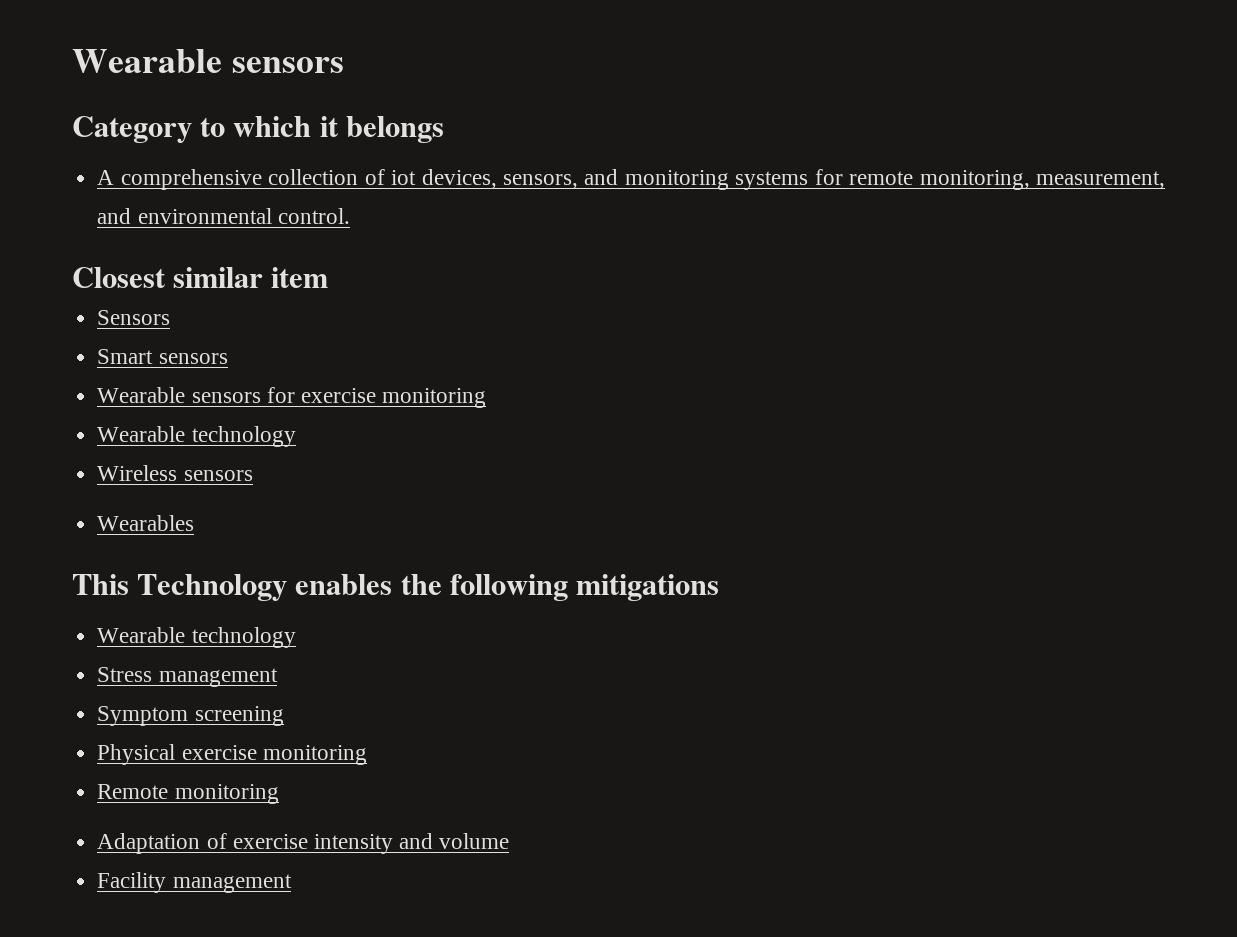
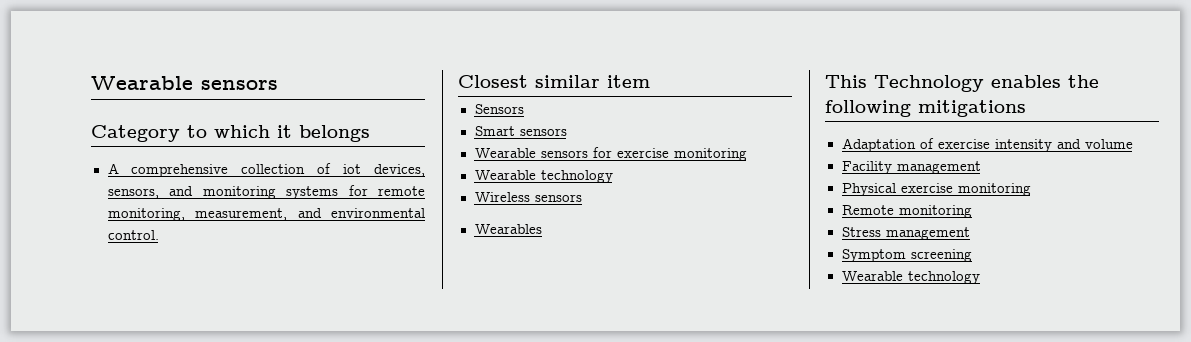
[97,627,296,648] [97,667,278,687] [97,706,284,726] [97,744,367,765] [97,784,279,804] // Wearable technology // Stress management // Symptom screening // Physical exercise monitoring // Remote monitoring -> (1026, 108) none
(292, 883) none -> [841,183,1031,196] [841,205,972,218] [841,227,970,240] [841,249,972,262] [841,271,980,284] // Physical exercise monitoring // Remote monitoring // Stress management // Symptom screening // Wearable technology

